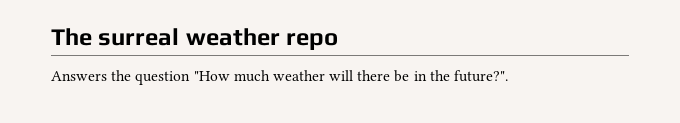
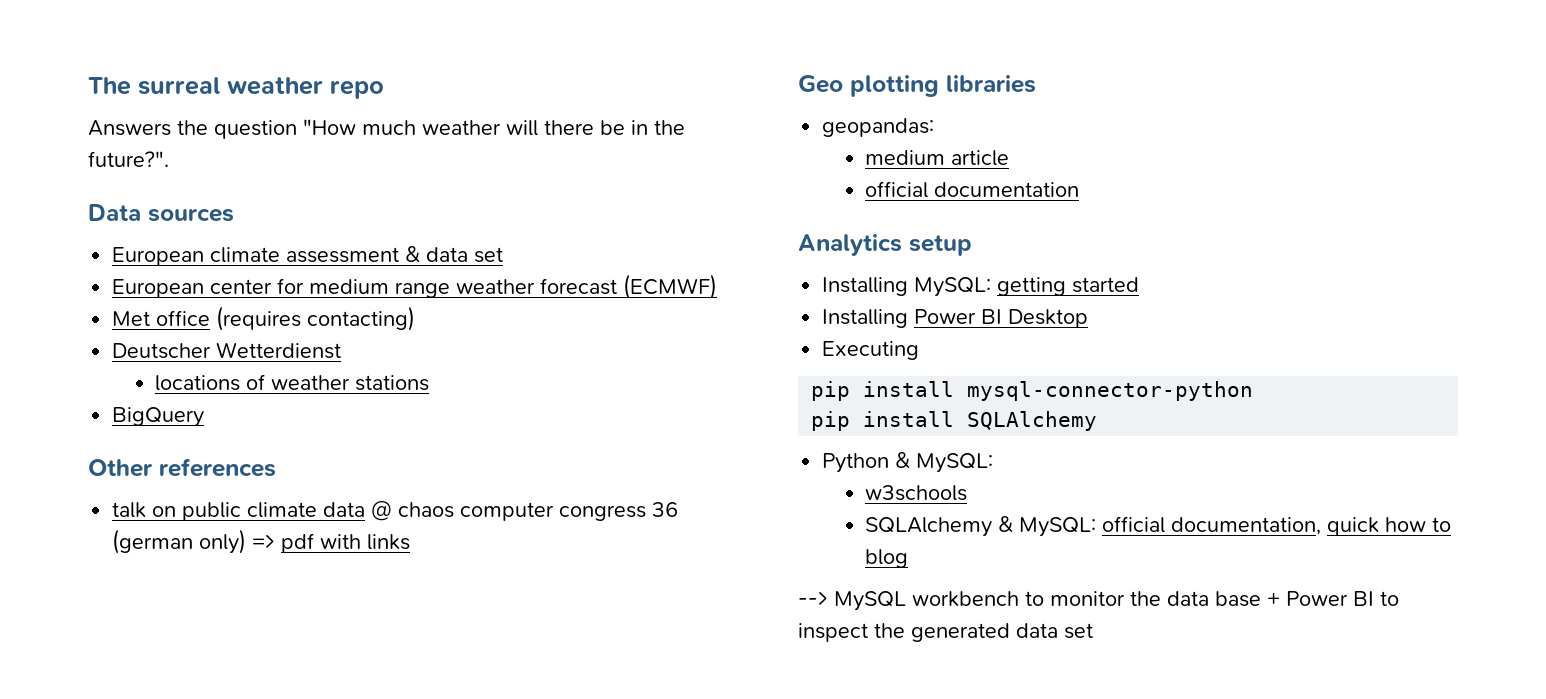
(509, 76) none -> [88,204,234,222] [112,246,504,266] [112,274,718,299] [112,306,416,331] [112,342,342,359] [155,374,430,391] [112,407,205,427] [88,458,276,477] [112,501,679,521] [112,529,411,554] [798,75,1036,97] [822,118,935,137] [865,150,1010,166] [865,181,1080,198] [798,234,972,256] [822,277,1140,297] [822,309,1089,328] [822,341,920,360] [811,381,1254,401] [811,411,1098,431] [822,452,994,473] [865,485,968,501] [865,516,1452,537] [865,549,909,568] [798,591,1399,611] [798,623,1093,642] // Data sources // European climate assessment & data set // European center for medium range weather forecast (ECMWF) // Met office (requires contacting) // Deutscher Wetterdienst // locations of weather stations // BigQuery // Other references // talk on public climate data @ chaos computer congress 36 (german only) => pdf with links // Geo plotting libraries // geopandas: // medium article // official documentation // Analytics setup // Installing MySQL: getting started // Installing Power BI Desktop // Executing // pip install mysql-connector-python // pip install SQLAlchemy // Python & MySQL: // w3schools // SQLAlchemy & MySQL: official documentation, quick how to blog // --> MySQL workbench to monitor the data base + Power BI to inspect the generated data set

